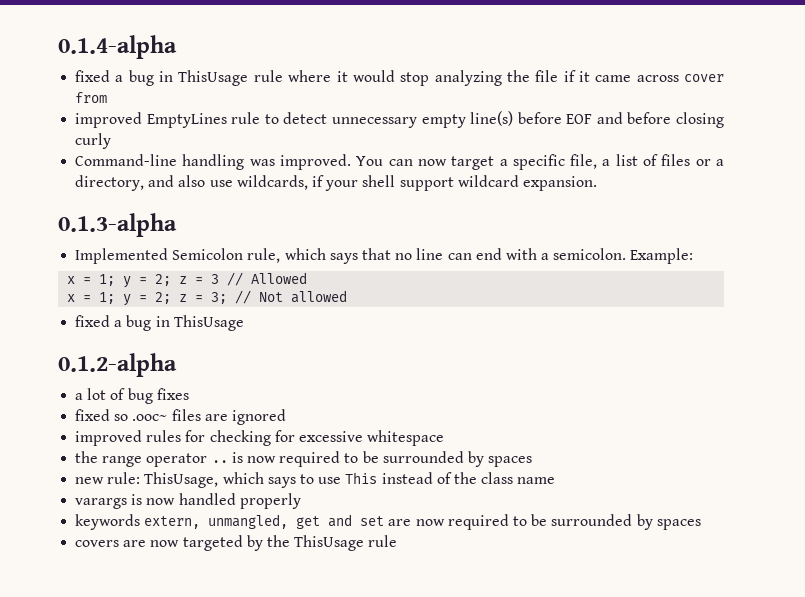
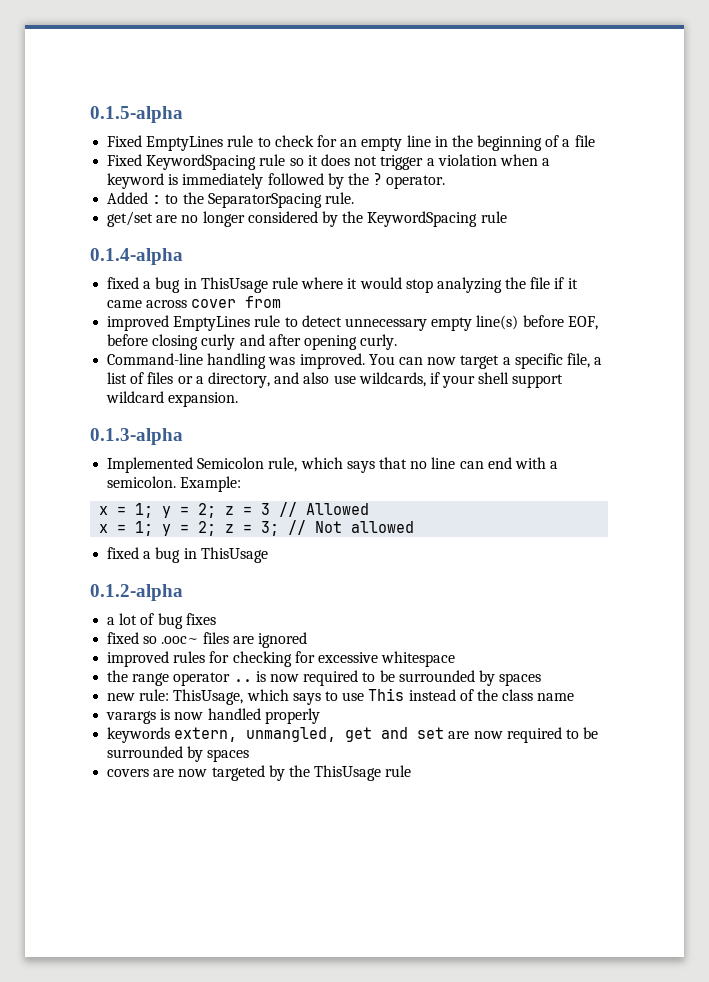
(58, 47) none -> [90,106,183,123] [107,135,595,151] [107,154,551,170] [107,173,446,189] [107,192,354,208] [107,211,507,227] 0.1.5-alpha // Fixed EmptyLines rule to check for an empty line in the beginning of a file // Fixed KeywordSpacing rule so it does not trigger a violation when a keyword is immediately followed by the ? operator. // Added : to the SeparatorSpacing rule. // get/set are no longer considered by the KeywordSpacing rule //
[566,112,623,124] EOF and -> [567,316,598,330] EOF,
(112, 141) none -> [239,334,398,350] and after opening curly.

